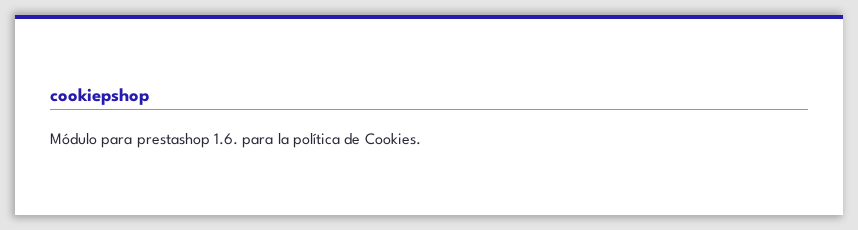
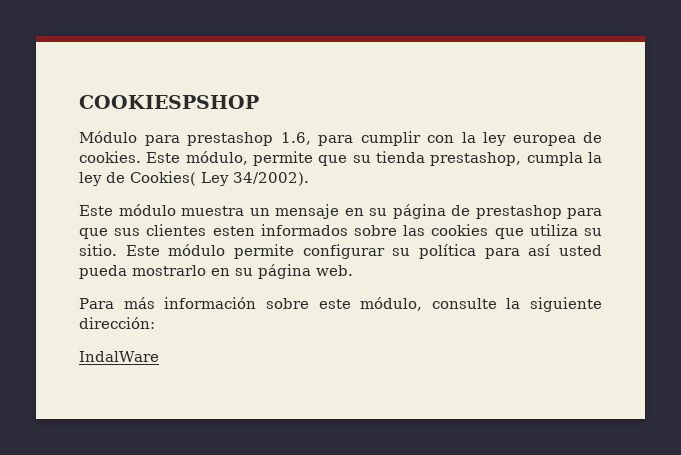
[50,88,149,105] cookiepshop -> [79,95,259,109] COOKIESPSHOP
[213,133,421,148] 1.6. para la política de Cookies. -> [280,131,602,146] [79,151,602,166] [79,171,309,186] [79,204,602,219] [79,224,602,239] [79,244,602,259] [79,264,353,279] [79,297,602,312] [79,317,155,329] [79,351,159,362] 1.6, para cumplir con la ley europea de cookies. Este módulo, permite que su tienda prestashop, cumpla la ley de Cookies( Ley 34/2002). // Este módulo muestra un mensaje en su página de prestashop para que sus clientes esten informados sobre las cookies que utiliza su sitio. Este módulo permite configurar su política para así usted pueda mostrarlo en su página web. // Para más información sobre este módulo, consulte la siguiente dirección: // IndalWare

